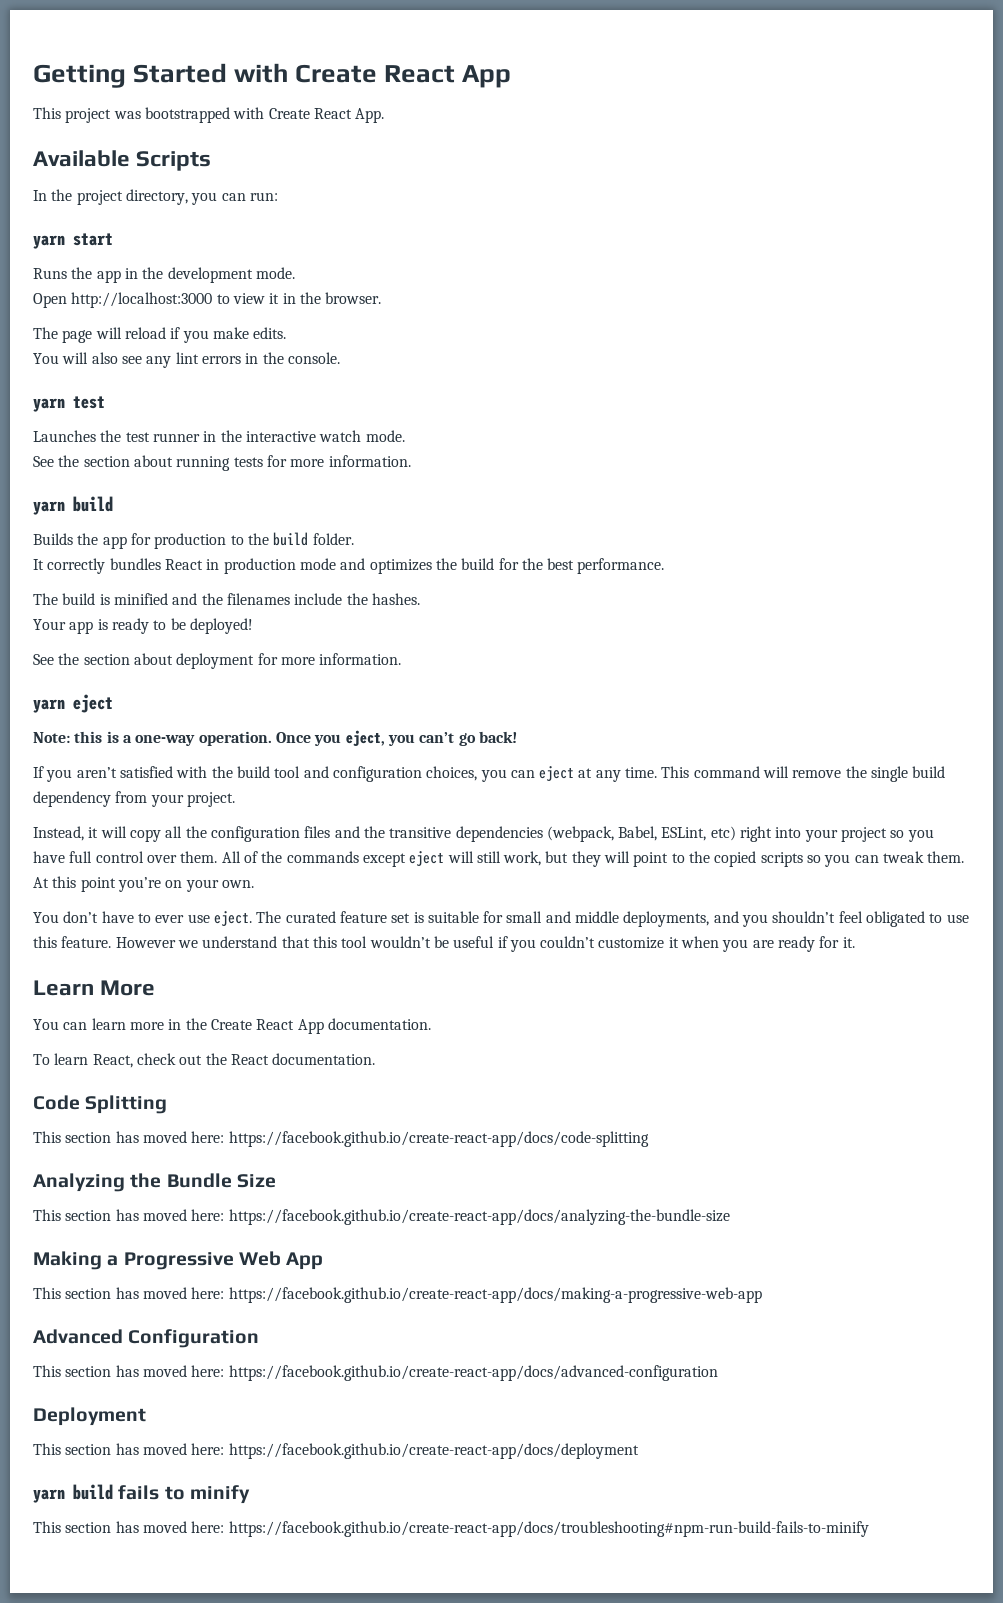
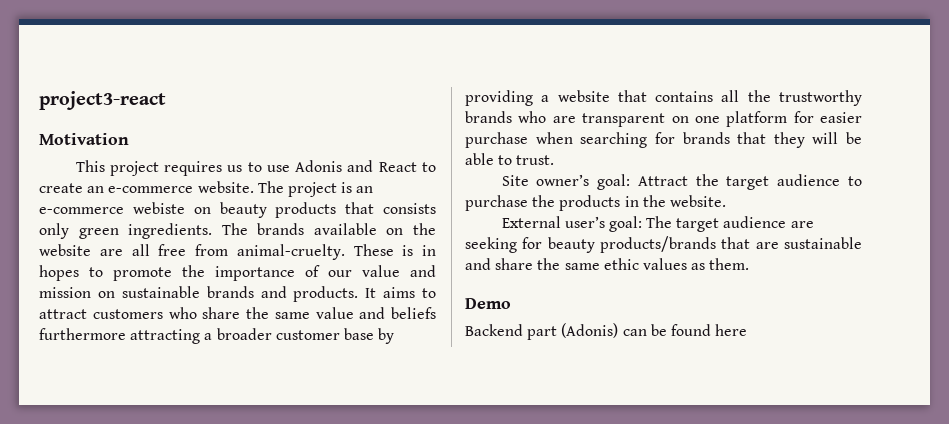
[33,63,512,88] [33,107,385,123] [33,150,212,171] [33,189,278,205] [33,233,113,249] [33,267,295,283] [33,292,382,308] [33,327,287,343] [33,352,340,368] [33,396,105,412] [33,430,405,442] [33,455,411,471] [33,496,113,515] [33,532,354,549] [33,558,665,574] [33,593,420,605] [33,618,253,634] [33,653,402,669] [33,694,113,713] [33,730,517,746] [33,766,946,782] [33,791,235,807] [33,826,934,842] [33,851,965,867] [33,876,254,892] [33,911,969,927] [33,936,855,952] [33,980,156,996] [33,1018,431,1034] [33,1053,376,1068] [33,1095,168,1114] [33,1131,649,1147] [33,1173,276,1192] [33,1209,730,1225] [33,1251,324,1270] [33,1287,762,1303] [33,1329,260,1348] [33,1365,718,1381] [33,1407,146,1426] [33,1443,639,1459] [33,1484,250,1504] [33,1521,869,1537] Getting Started with Create React App // This project was bootstrapped with Create React App. // Available Scripts // In the project directory, you can run: // yarn start // Runs the app in the development mode. // Open http://localhost:3000 to view it in the browser. // The page will reload if you make edits. // You will also see any lint errors in the console. // yarn test // Launches the test runner in the interactive watch mode. // See the section about running tests for more information. // yarn build // Builds the app for production to the build folder. // It correctly bundles React in production mode and optimizes the build for the best performance. // The build is minified and the filenames include the hashes. // Your app is ready to be deployed! // See the section about deployment for more information. // yarn eject // Note: this is a one-way operation. Once you eject, you can’t go back! // If you aren’t satisfied with the build tool and configuration choices, you can eject at any time. This command will remove the single build dependency from your project. // Instead, it will copy all the configuration files and the transitive dependencies (webpack, Babel, ESLint, etc) right into your project so you have full control over them. All of the commands except eject will still work, but they will point to the copied scripts so you can tweak them. At this point you’re on your own. // You don’t have to ever use eject. The curated feature set is suitable for small and middle deployments, and you shouldn’t feel obligated to use this feature. However we understand that this tool wouldn’t be useful if you couldn’t customize it when you are ready for it. // Learn More // You can learn more in the Create React App documentation. // To learn React, check out the React documentation. // Code Splitting // This section has moved here: https://facebook.github.io/create-react-app/docs/code-splitting // Analyzing the Bundle Size // This section has moved here: https://facebook.github.io/create-react-app/docs/analyzing-the-bundle-size // Making a Progressive Web App // This section has moved here: https://facebook.github.io/create-react-app/docs/making-a-progressive-web-app // Advanced Configuration // This section has moved here: https://facebook.github.io/create-react-app/docs/advanced-configuration // Deployment // This section has moved here: https://facebook.github.io/create-react-app/docs/deployment // yarn build fails to minify // This section has moved here: https://facebook.github.io/create-react-app/docs/troubleshooting#npm-run-build-fails-to-minify -> [39,91,166,110] [39,133,129,145] [75,160,436,176] [39,181,374,197] [39,202,436,218] [39,223,436,239] [39,244,436,260] [39,265,436,281] [39,286,436,302] [39,307,436,319] [39,328,395,344] [465,90,862,106] [465,111,862,127] [465,132,862,148] [465,153,555,165] [501,174,862,190] [465,195,726,211] [501,216,814,232] [465,236,862,253] [465,258,750,270] [465,298,511,309] [465,323,748,340] project3-react // Motivation // This project requires us to use Adonis and React to create an e-commerce website. The project is an e-commerce webiste on beauty products that consists only green ingredients. The brands available on the website are all free from animal-cruelty. These is in hopes to promote the importance of our value and mission on sustainable brands and products. It aims to attract customers who share the same value and beliefs furthermore attracting a broader customer base by providing a website that contains all the trustworthy brands who are transparent on one platform for easier purchase when searching for brands that they will be able to trust. // Site owner’s goal: Attract the target audience to purchase the products in the website. // External user’s goal: The target audience are seeking for beauty products/brands that are sustainable and share the same ethic values as them. // Demo // Backend part (Adonis) can be found here

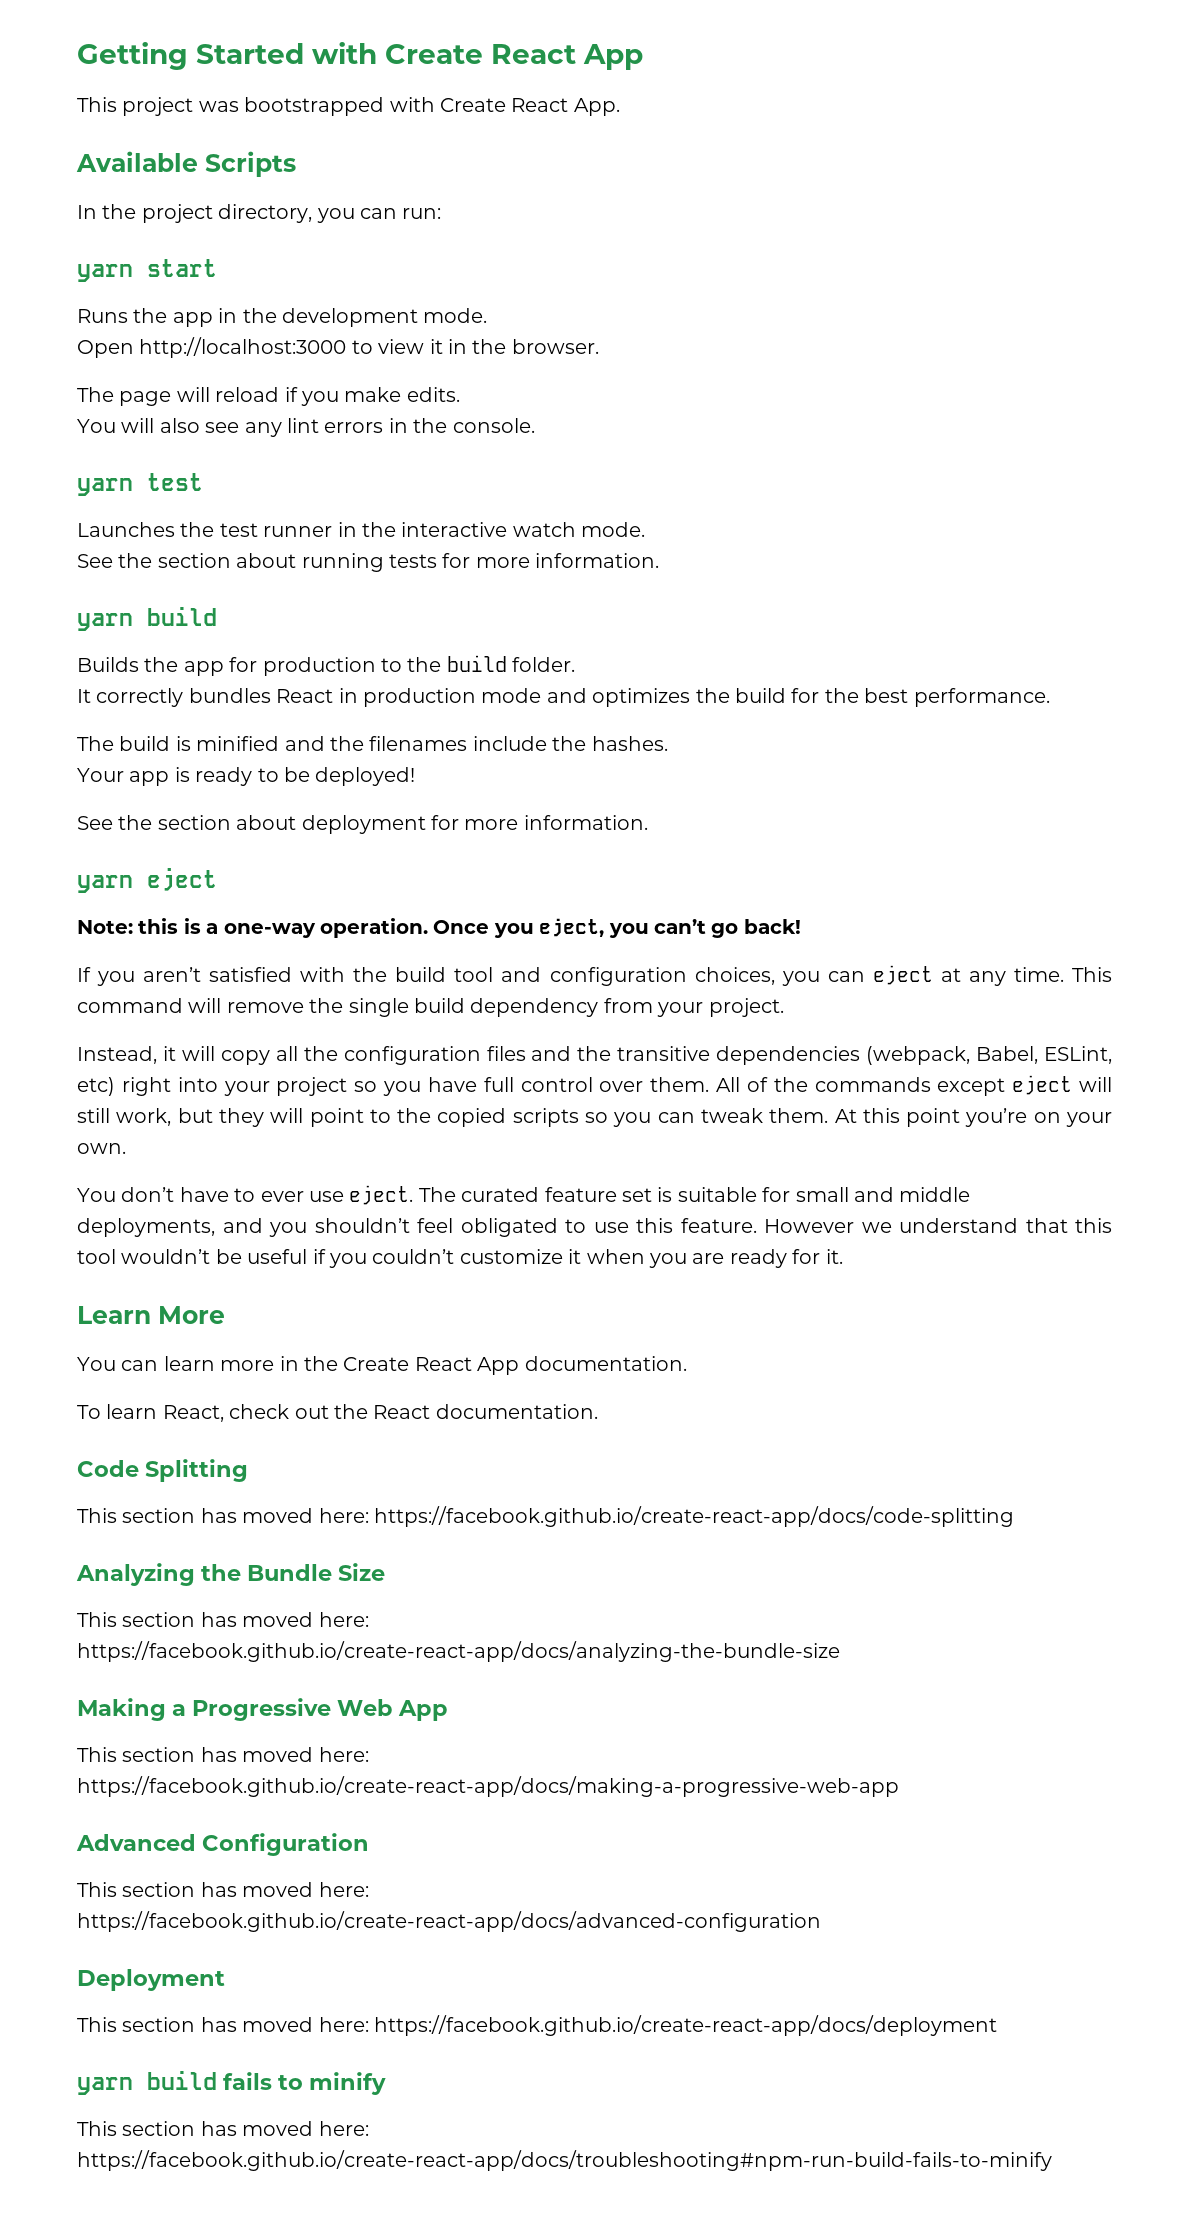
[39,91,166,110] [39,133,129,145] [75,160,436,176] [39,181,374,197] [39,202,436,218] [39,223,436,239] [39,244,436,260] [39,265,436,281] [39,286,436,302] [39,307,436,319] [39,328,395,344] [465,90,862,106] [465,111,862,127] [465,132,862,148] [465,153,555,165] [501,174,862,190] [465,195,726,211] [501,216,814,232] [465,236,862,253] [465,258,750,270] [465,298,511,309] [465,323,748,340] project3-react // Motivation // This project requires us to use Adonis and React to create an e-commerce website. The project is an e-commerce webiste on beauty products that consists only green ingredients. The brands available on the website are all free from animal-cruelty. These is in hopes to promote the importance of our value and mission on sustainable brands and products. It aims to attract customers who share the same value and beliefs furthermore attracting a broader customer base by providing a website that contains all the trustworthy brands who are transparent on one platform for easier purchase when searching for brands that they will be able to trust. // Site owner’s goal: Attract the target audience to purchase the products in the website. // External user’s goal: The target audience are seeking for beauty products/brands that are sustainable and share the same ethic values as them. // Demo // Backend part (Adonis) can be found here -> [77,42,643,70] [77,97,620,116] [76,151,296,177] [77,204,442,223] [77,259,217,282] [77,308,488,327] [77,337,599,358] [77,387,460,406] [77,418,535,437] [77,473,203,496] [77,522,646,537] [77,553,660,572] [77,607,217,631] [77,655,576,676] [77,688,1050,707] [77,736,668,751] [77,767,416,786] [77,815,648,834] [77,868,217,893] [77,918,801,938] [77,965,1112,986] [77,998,784,1017] [77,1046,1113,1065] [77,1075,1113,1096] [77,1108,1112,1127] [77,1143,126,1154] [77,1185,971,1205] [77,1218,1112,1237] [77,1249,843,1268] [77,1306,225,1324] [77,1356,687,1375] [77,1404,598,1422] [77,1459,249,1482] [77,1506,1014,1527] [76,1563,386,1586] [77,1612,369,1627] [77,1641,840,1662] [77,1698,449,1721] [77,1747,369,1762] [77,1776,899,1797] [76,1833,370,1856] [77,1882,369,1897] [77,1911,821,1932] [77,1969,225,1991] [77,2015,997,2036] [77,2071,387,2095] [77,2121,369,2136] [77,2150,1052,2171] Getting Started with Create React App // This project was bootstrapped with Create React App. // Available Scripts // In the project directory, you can run: // yarn start // Runs the app in the development mode. // Open http://localhost:3000 to view it in the browser. // The page will reload if you make edits. // You will also see any lint errors in the console. // yarn test // Launches the test runner in the interactive watch mode. // See the section about running tests for more information. // yarn build // Builds the app for production to the build folder. // It correctly bundles React in production mode and optimizes the build for the best performance. // The build is minified and the filenames include the hashes. // Your app is ready to be deployed! // See the section about deployment for more information. // yarn eject // Note: this is a one-way operation. Once you eject, you can’t go back! // If you aren’t satisfied with the build tool and configuration choices, you can eject at any time. This command will remove the single build dependency from your project. // Instead, it will copy all the configuration files and the transitive dependencies (webpack, Babel, ESLint, etc) right into your project so you have full control over them. All of the commands except eject will still work, but they will point to the copied scripts so you can tweak them. At this point you’re on your own. // You don’t have to ever use eject. The curated feature set is suitable for small and middle deployments, and you shouldn’t feel obligated to use this feature. However we understand that this tool wouldn’t be useful if you couldn’t customize it when you are ready for it. // Learn More // You can learn more in the Create React App documentation. // To learn React, check out the React documentation. // Code Splitting // This section has moved here: https://facebook.github.io/create-react-app/docs/code-splitting // Analyzing the Bundle Size // This section has moved here: https://facebook.github.io/create-react-app/docs/analyzing-the-bundle-size // Making a Progressive Web App // This section has moved here: https://facebook.github.io/create-react-app/docs/making-a-progressive-web-app // Advanced Configuration // This section has moved here: https://facebook.github.io/create-react-app/docs/advanced-configuration // Deployment // This section has moved here: https://facebook.github.io/create-react-app/docs/deployment // yarn build fails to minify // This section has moved here: https://facebook.github.io/create-react-app/docs/troubleshooting#npm-run-build-fails-to-minify

